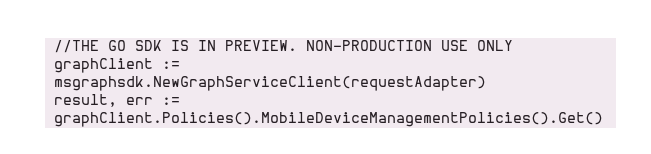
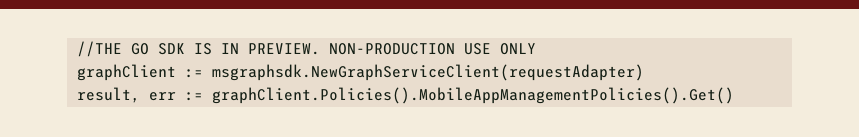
[54,112,603,127] graphClient.Policies().MobileDeviceManagementPolicies().Get() -> [211,87,734,104] graphClient.Policies().MobileAppManagementPolicies().Get()

